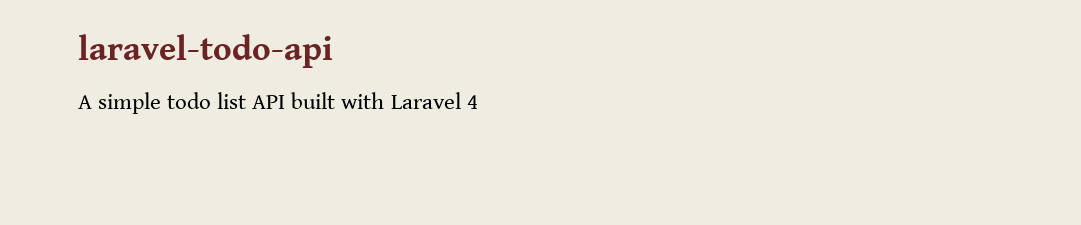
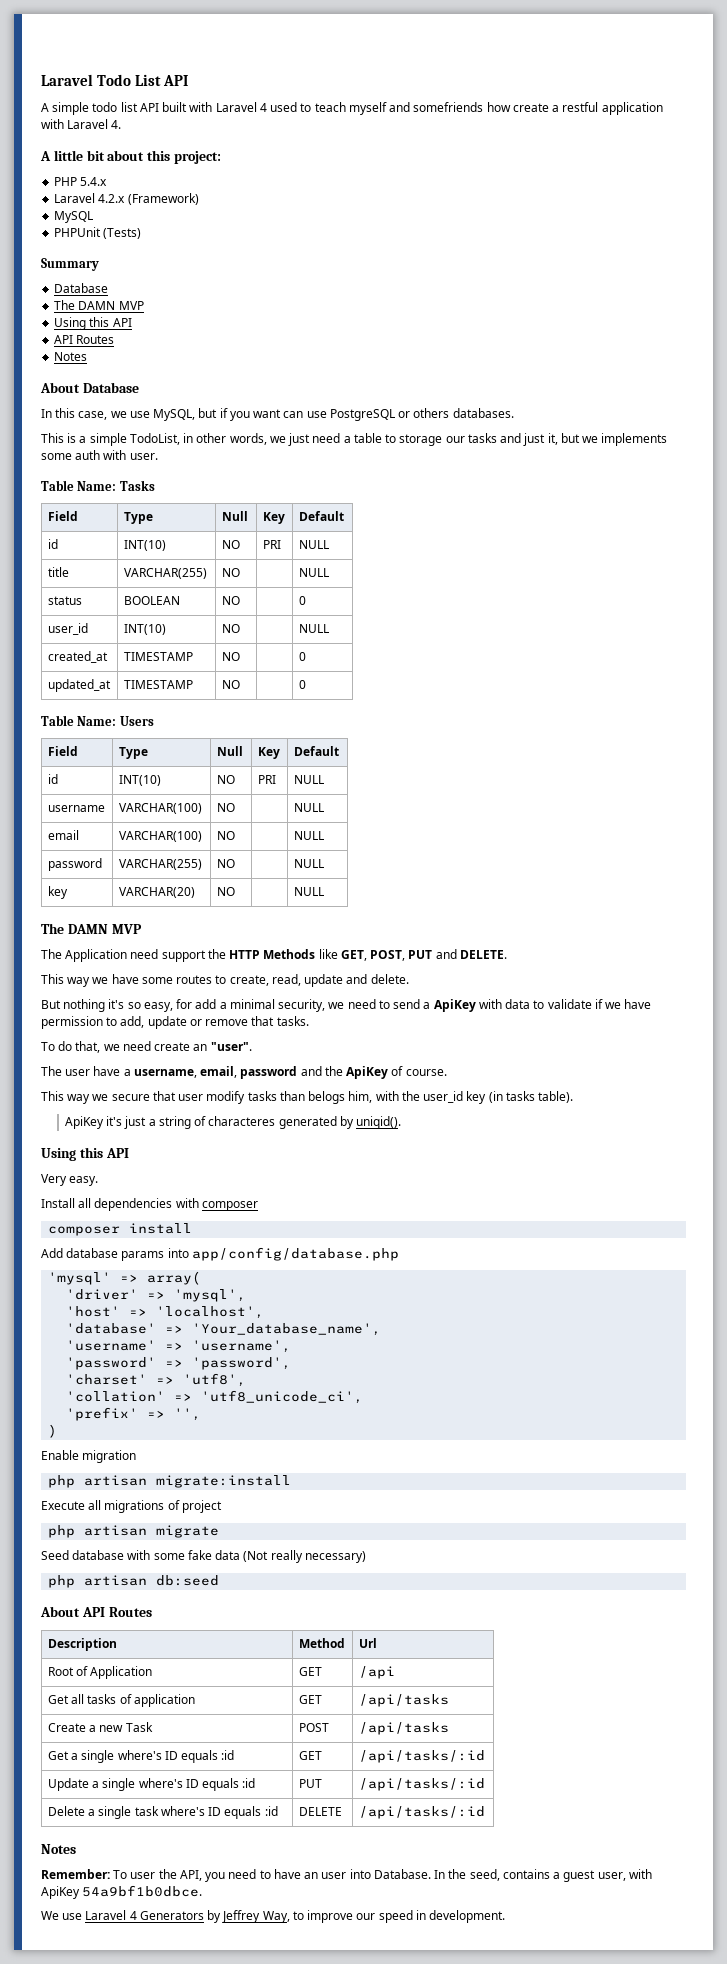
[78,34,333,68] laravel-todo-api -> [41,74,188,86] Laravel Todo List API
(478, 102) none -> [270,102,663,115] [41,119,122,129] [40,150,221,164] [54,177,108,186] [54,193,199,205] [54,211,94,223] [54,227,142,239] [41,258,99,271] [54,283,109,293] [54,300,144,310] [54,317,132,330] [54,335,115,344] [54,352,88,361] [40,382,139,393] [41,408,514,421] [41,433,668,446] [41,450,158,460] [41,480,155,491] [47,511,78,521] [123,512,153,524] [221,511,248,521] [262,512,285,524] [298,511,344,521] [47,539,58,549] [123,540,166,551] [221,540,240,549] [262,540,281,549] [298,540,329,549] [47,567,69,577] [123,568,207,579] [221,568,240,577] [298,568,329,577] [47,596,82,605] [123,596,180,605] [221,596,240,605] [298,596,306,605] [47,623,88,635] [123,624,166,635] [221,624,240,633] [298,624,329,633] [47,651,108,663] [123,652,193,661] [221,652,240,661] [298,652,306,661] [47,679,111,692] [123,680,193,689] [221,680,240,689] [298,680,306,689] [41,715,154,726] [47,746,78,756] [118,747,148,759] [216,746,243,756] [257,747,280,759] [293,746,339,756] [47,774,58,784] [118,775,161,786] [216,775,235,784] [257,775,276,784] [293,775,324,784] [47,805,105,812] [118,803,202,814] [216,803,235,812] [293,803,324,812] [47,830,79,840] [118,831,202,842] [216,831,235,840] [293,831,324,840] [47,858,102,871] [118,859,202,870] [216,859,235,868] [293,859,324,868] [47,886,68,899] [118,887,195,898] [216,887,235,896] [293,887,324,896] [41,923,142,934] [41,949,507,962] [41,974,409,987] [41,999,652,1012] [41,1016,309,1029] [41,1041,252,1053] [41,1066,447,1079] [41,1091,574,1104] [64,1116,402,1129] [41,1147,129,1161] [41,1174,99,1186] [41,1198,258,1211] [48,1223,193,1236] [41,1247,399,1261] [48,1271,202,1285] [66,1289,247,1302] [66,1306,265,1319] [66,1323,382,1336] [66,1340,292,1353] [66,1357,292,1370] [66,1373,247,1387] [66,1390,364,1404] [66,1407,202,1421] [48,1424,58,1438] [41,1450,137,1463] [48,1475,292,1488] [41,1500,222,1513] [48,1525,220,1538] [41,1550,366,1563] [48,1575,220,1588] [40,1606,152,1617] [47,1638,117,1651] [298,1638,345,1648] [358,1638,377,1648] [47,1666,153,1679] [298,1667,322,1676] [358,1666,395,1679] [47,1694,195,1707] [298,1695,322,1704] [358,1694,449,1707] [47,1722,153,1732] [298,1723,329,1732] [358,1722,449,1735] [47,1750,235,1763] [298,1751,322,1760] [358,1750,485,1763] [47,1778,256,1791] [298,1779,322,1788] [358,1778,485,1791] [47,1806,278,1819] [298,1807,342,1816] [358,1806,485,1819] [41,1844,76,1854] [41,1869,652,1882] [41,1885,203,1899] [41,1910,506,1923] used to teach myself and somefriends how create a restful application with Laravel 4. // A little bit about this project: // PHP 5.4.x // Laravel 4.2.x (Framework) // MySQL // PHPUnit (Tests) // Summary // Database // The DAMN MVP // Using this API // API Routes // Notes // About Database // In this case, we use MySQL, but if you want can use PostgreSQL or others databases. // This is a simple TodoList, in other words, we just need a table to storage our tasks and just it, but we implements some auth with user. // Table Name: Tasks // Field | Type | Null | Key | Default // id | INT(10) | NO | PRI | NULL // title | VARCHAR(255) | NO | | NULL // status | BOOLEAN | NO | | 0 // user_id | INT(10) | NO | | NULL // created_at | TIMESTAMP | NO | | 0 // updated_at | TIMESTAMP | NO | | 0 // Table Name: Users // Field | Type | Null | Key | Default // id | INT(10) | NO | PRI | NULL // username | VARCHAR(100) | NO | | NULL // email | VARCHAR(100) | NO | | NULL // password | VARCHAR(255) | NO | | NULL // key | VARCHAR(20) | NO | | NULL // The DAMN MVP // The Application need support the HTTP Methods like GET, POST, PUT and DELETE. // This way we have some routes to create, read, update and delete. // But nothing it's so easy, for add a minimal security, we need to send a ApiKey with data to validate if we have permission to add, update or remove that tasks. // To do that, we need create an "user". // The user have a username, email, password and the ApiKey of course. // This way we secure that user modify tasks than belogs him, with the user_id key (in tasks table). // ApiKey it's just a string of characteres generated by uniqid(). // Using this API // Very easy. // Install all dependencies with composer // composer install // Add database params into app/config/database.php // 'mysql' => array( // 'driver' => 'mysql', // 'host' => 'localhost', // 'database' => 'Your_database_name', // 'username' => 'username', // 'password' => 'password', // 'charset' => 'utf8', // 'collation' => 'utf8_unicode_ci', // 'prefix' => '', // ) // Enable migration // php artisan migrate:install // Execute all migrations of project // php artisan migrate // Seed database with some fake data (Not really necessary) // php artisan db:seed // About API Routes // Description | Method | Url // Root of Application | GET | /api // Get all tasks of application | GET | /api/tasks // Create a new Task | POST | /api/tasks // Get a single where's ID equals :id | GET | /api/tasks/:id // Update a single where's ID equals :id | PUT | /api/tasks/:id // Delete a single task where's ID equals :id | DELETE | /api/tasks/:id // Notes // Remember: To user the API, you need to have an user into Database. In the seed, contains a guest user, with ApiKey 54a9bf1b0dbce. // We use Laravel 4 Generators by Jeffrey Way, to improve our speed in development.

